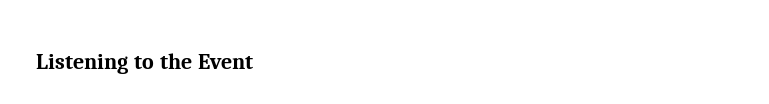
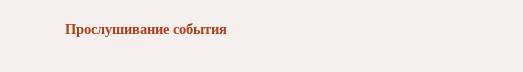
[36,53,253,74] Listening to the Event -> [65,23,227,37] Прослушивание события

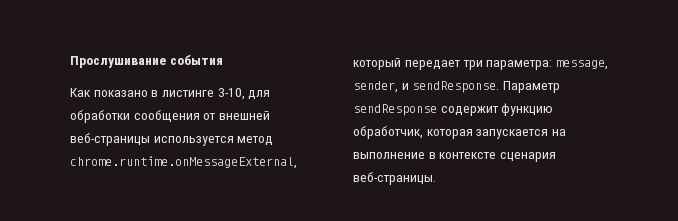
(227, 28) none -> [70,88,271,100] [70,110,270,123] [70,133,274,146] [70,156,297,169] [353,58,608,70] [353,81,560,93] [353,103,554,116] [353,126,566,139] [353,152,556,162] [353,172,436,185] // Как показано в листинге 3-10, для обработки сообщения от внешней веб-страницы используется метод chrome.runtime.onMessageExternal, который передает три параметра: message, sender, и sendResponse. Параметр sendResponse содержит функцию обработчик, которая запускается на выполнение в контексте сценария веб-страницы.

